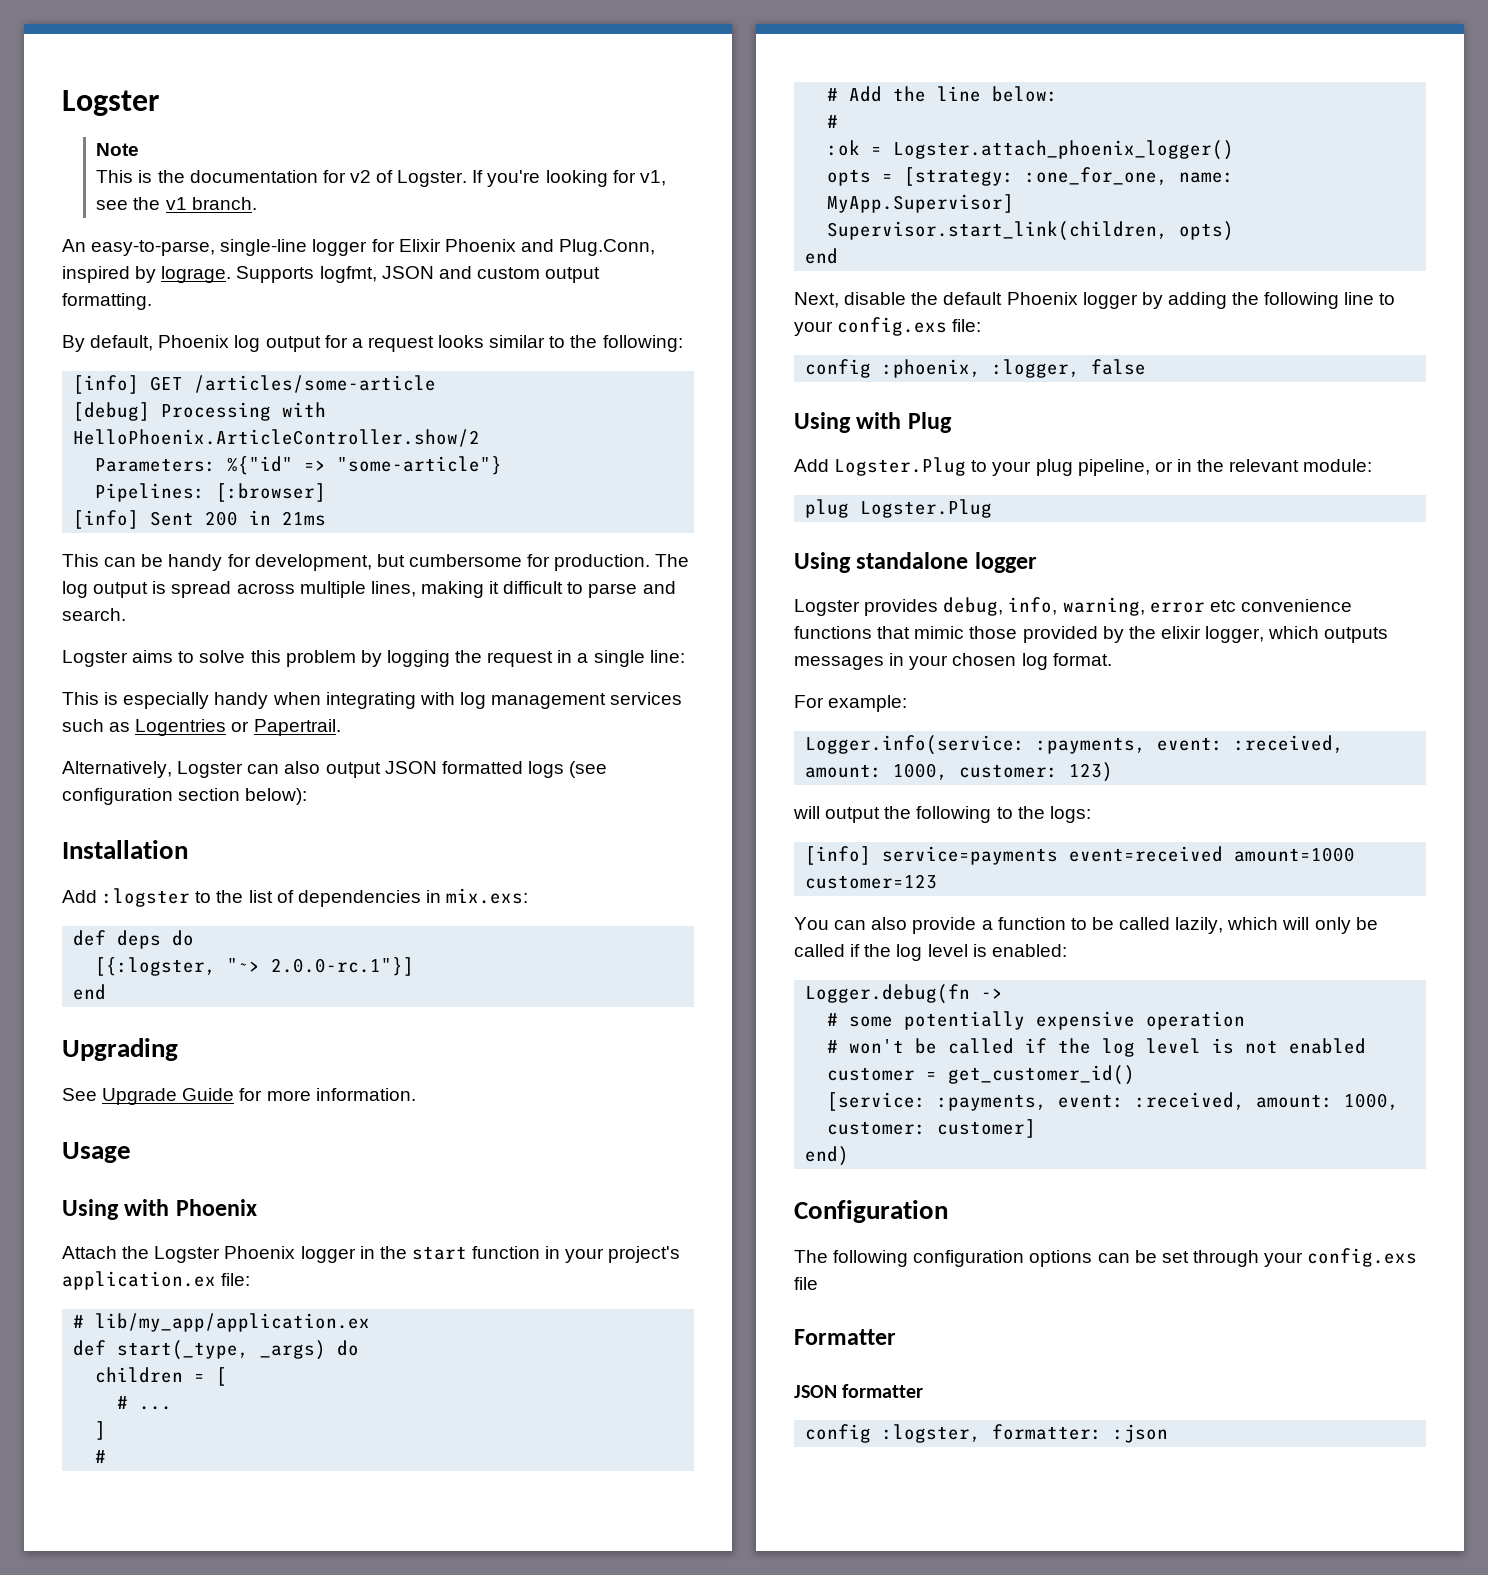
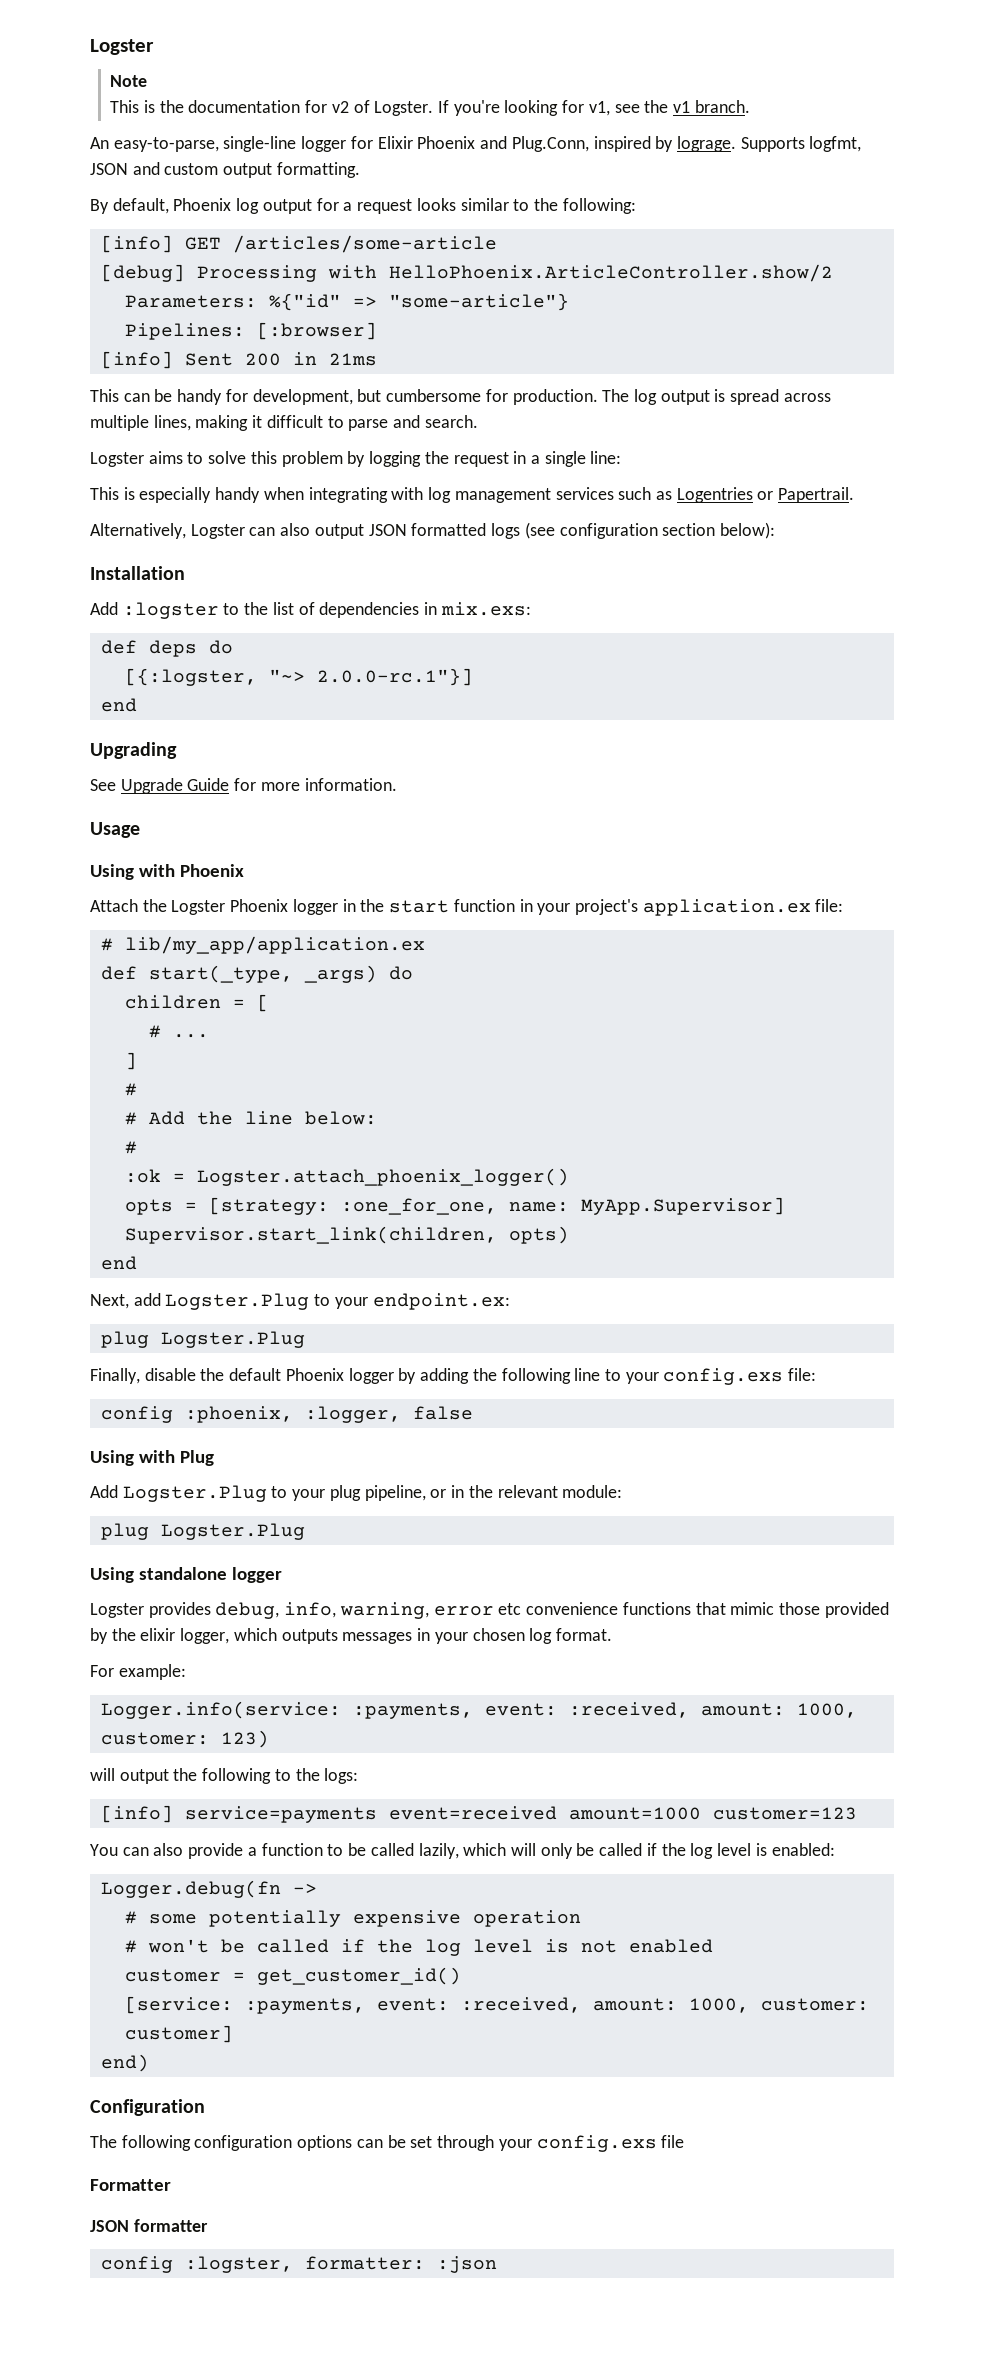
(839, 300) none -> [133,1293,510,1310] [100,1331,305,1348] [90,1368,140,1384] add Logster.Plug to your endpoint.ex: // plug Logster.Plug // Finally,

